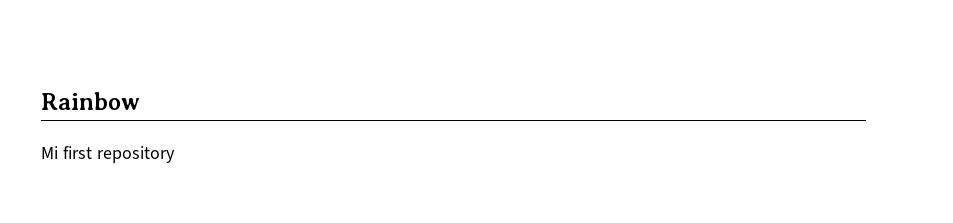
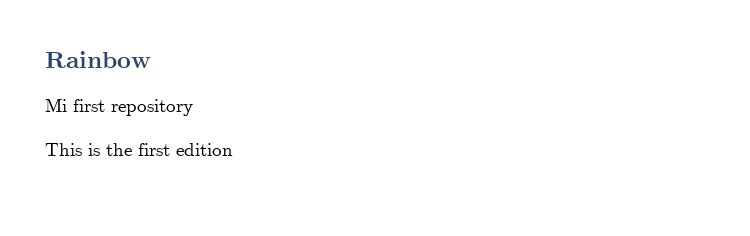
(175, 154) none -> [45,143,233,156] // This is the first edition

